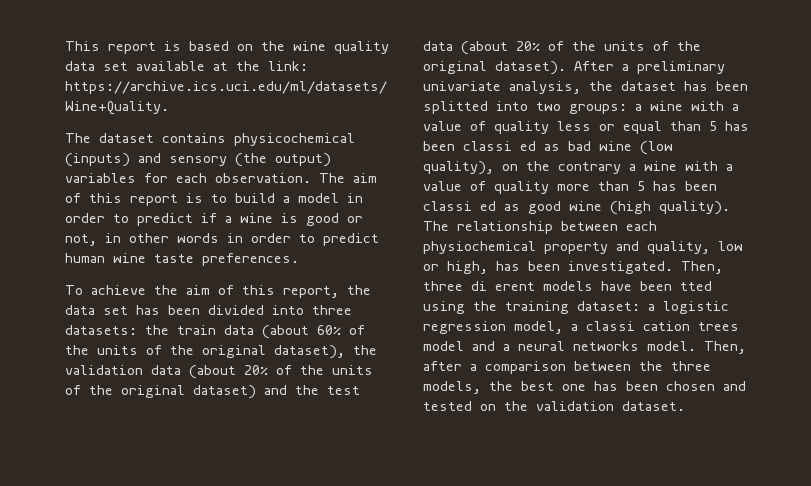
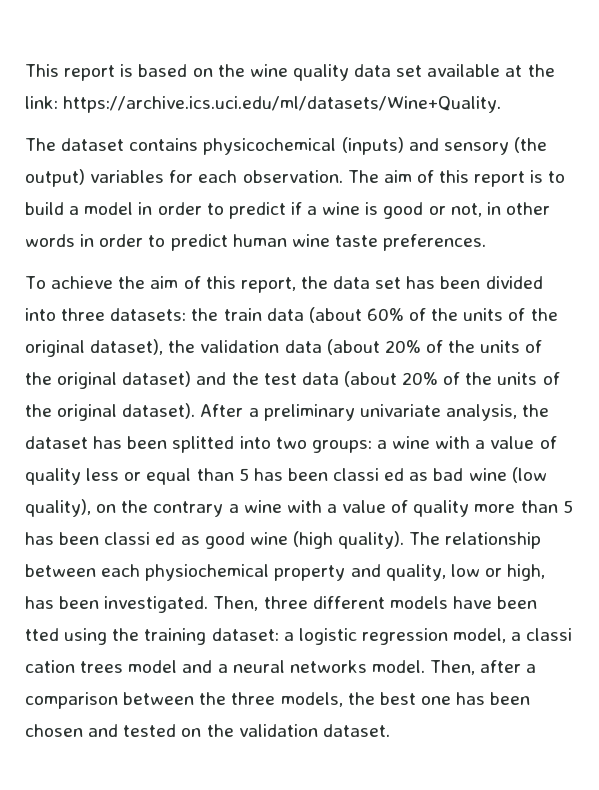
[471,281,535,291] di erent -> [312,596,385,609] different

